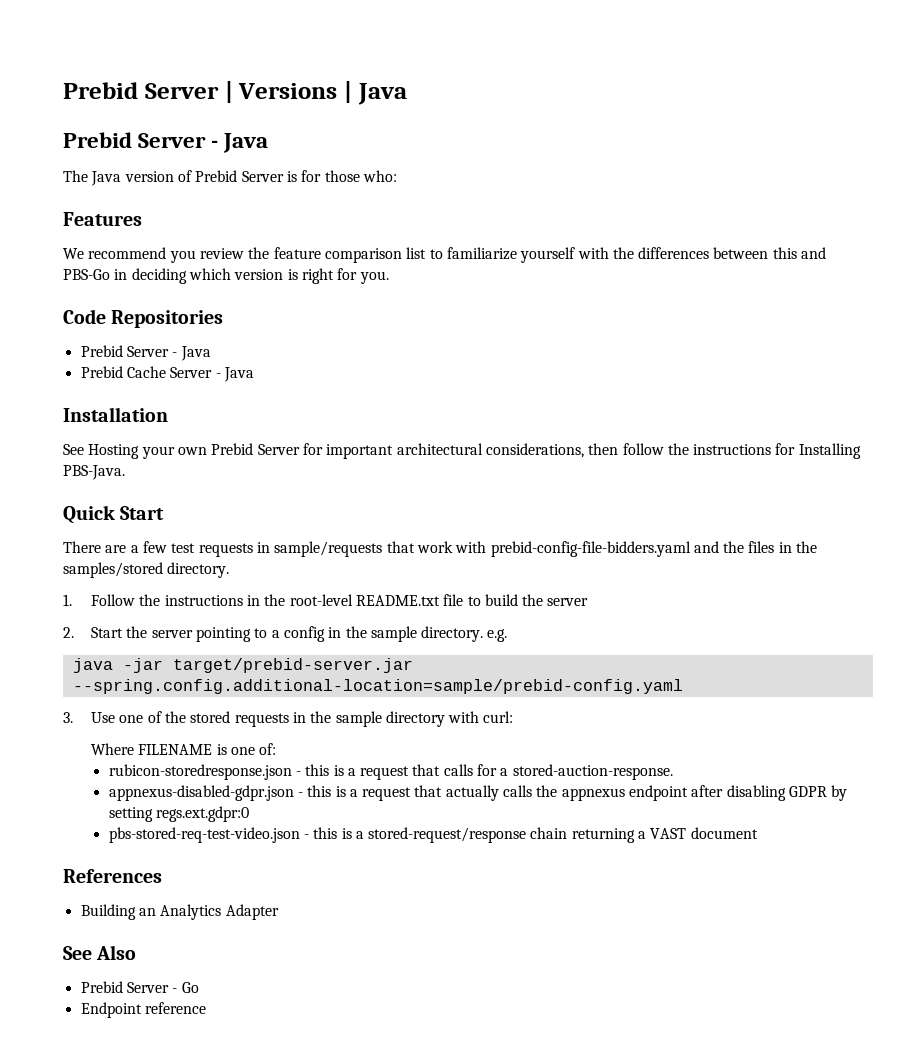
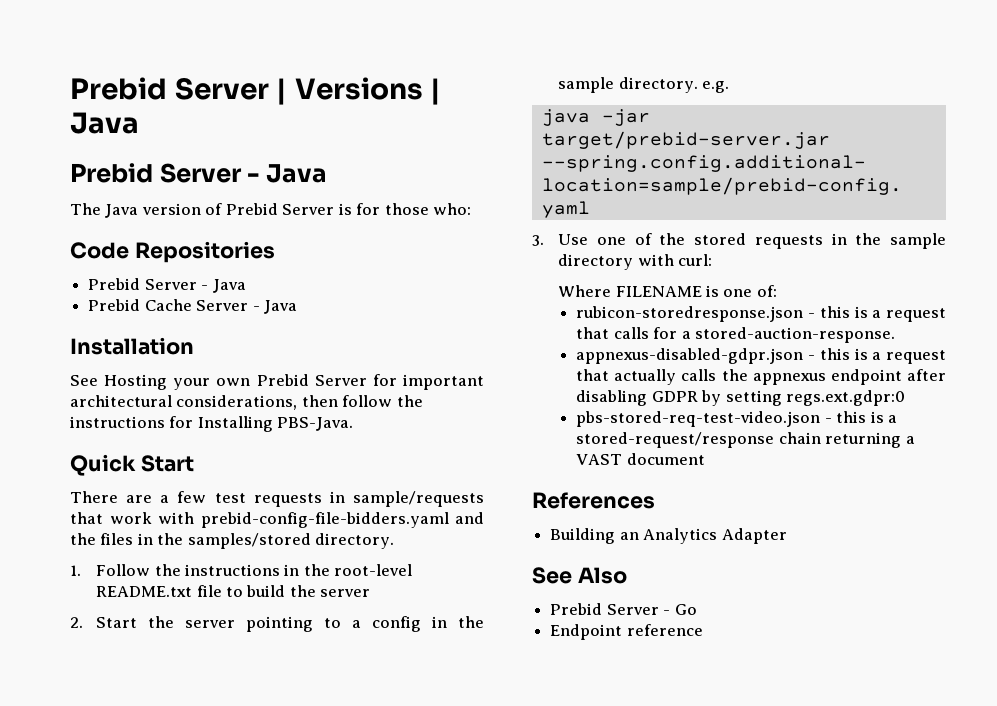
[63,212,142,226] [63,247,827,263] [63,268,389,284] // Features // We recommend you review the feature comparison list to familiarize yourself with the differences between this and PBS-Go in deciding which version is right for you. -> (472, 209) none

